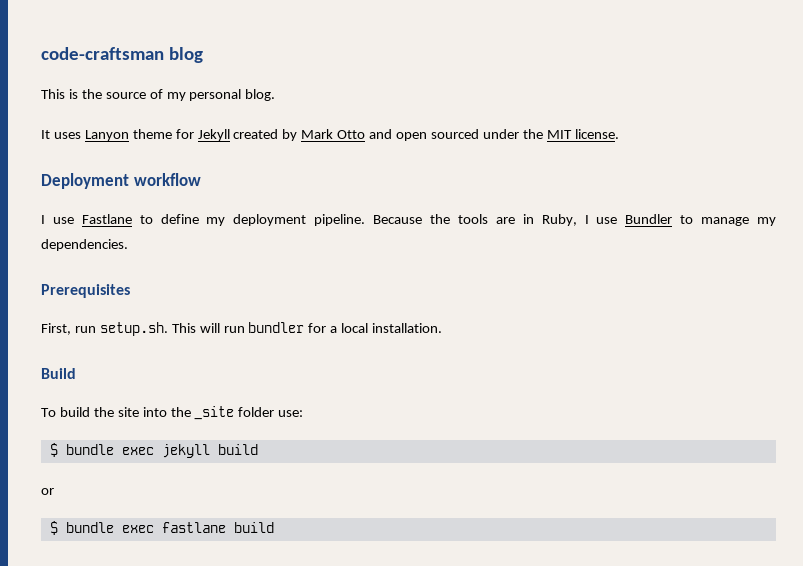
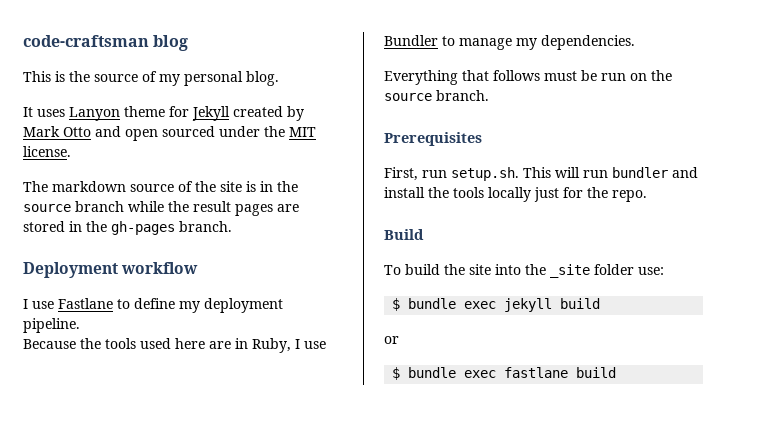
(619, 134) none -> [23,181,298,192] [23,201,299,216] [23,221,232,235] // The markdown source of the site is in the source branch while the result pages are stored in the gh-pages branch.
(366, 220) none -> (80, 325) //
(488, 219) none -> [140,338,205,349] used here
(128, 245) none -> [384,70,672,85] [384,90,489,101] // Everything that follows must be run on the source branch.
[308,323,443,333] for a local installation. -> [672,167,698,178] [384,187,647,202] and install the tools locally just for the repo.

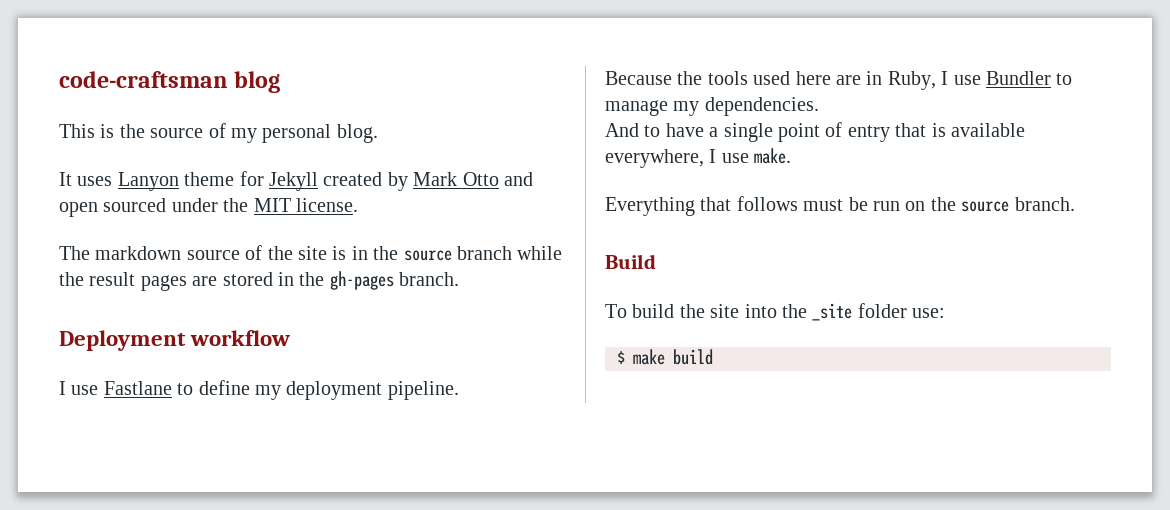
(635, 42) none -> [605,122,1025,142] [605,148,792,168] // And to have a single point of entry that is available everywhere, I use make.
[384,132,482,146] [384,167,698,181] [384,187,647,202] // Prerequisites // First, run setup.sh. This will run bundler and install the tools locally just for the repo. -> (1075, 204) none
[408,298,601,312] [384,336,399,344] [392,367,569,380] bundle exec jekyll build // or // $ bundle exec fastlane -> [633,349,665,365] make

